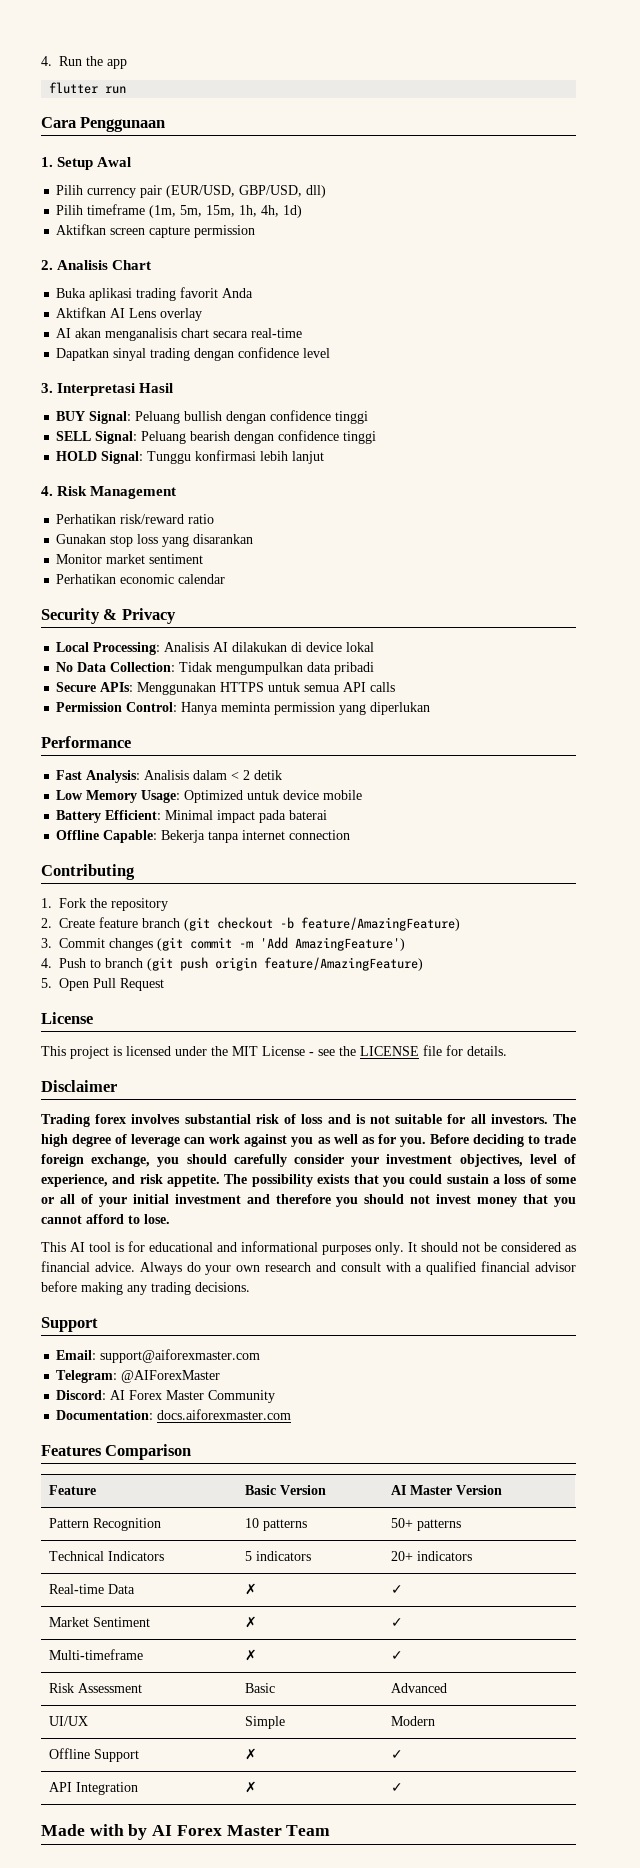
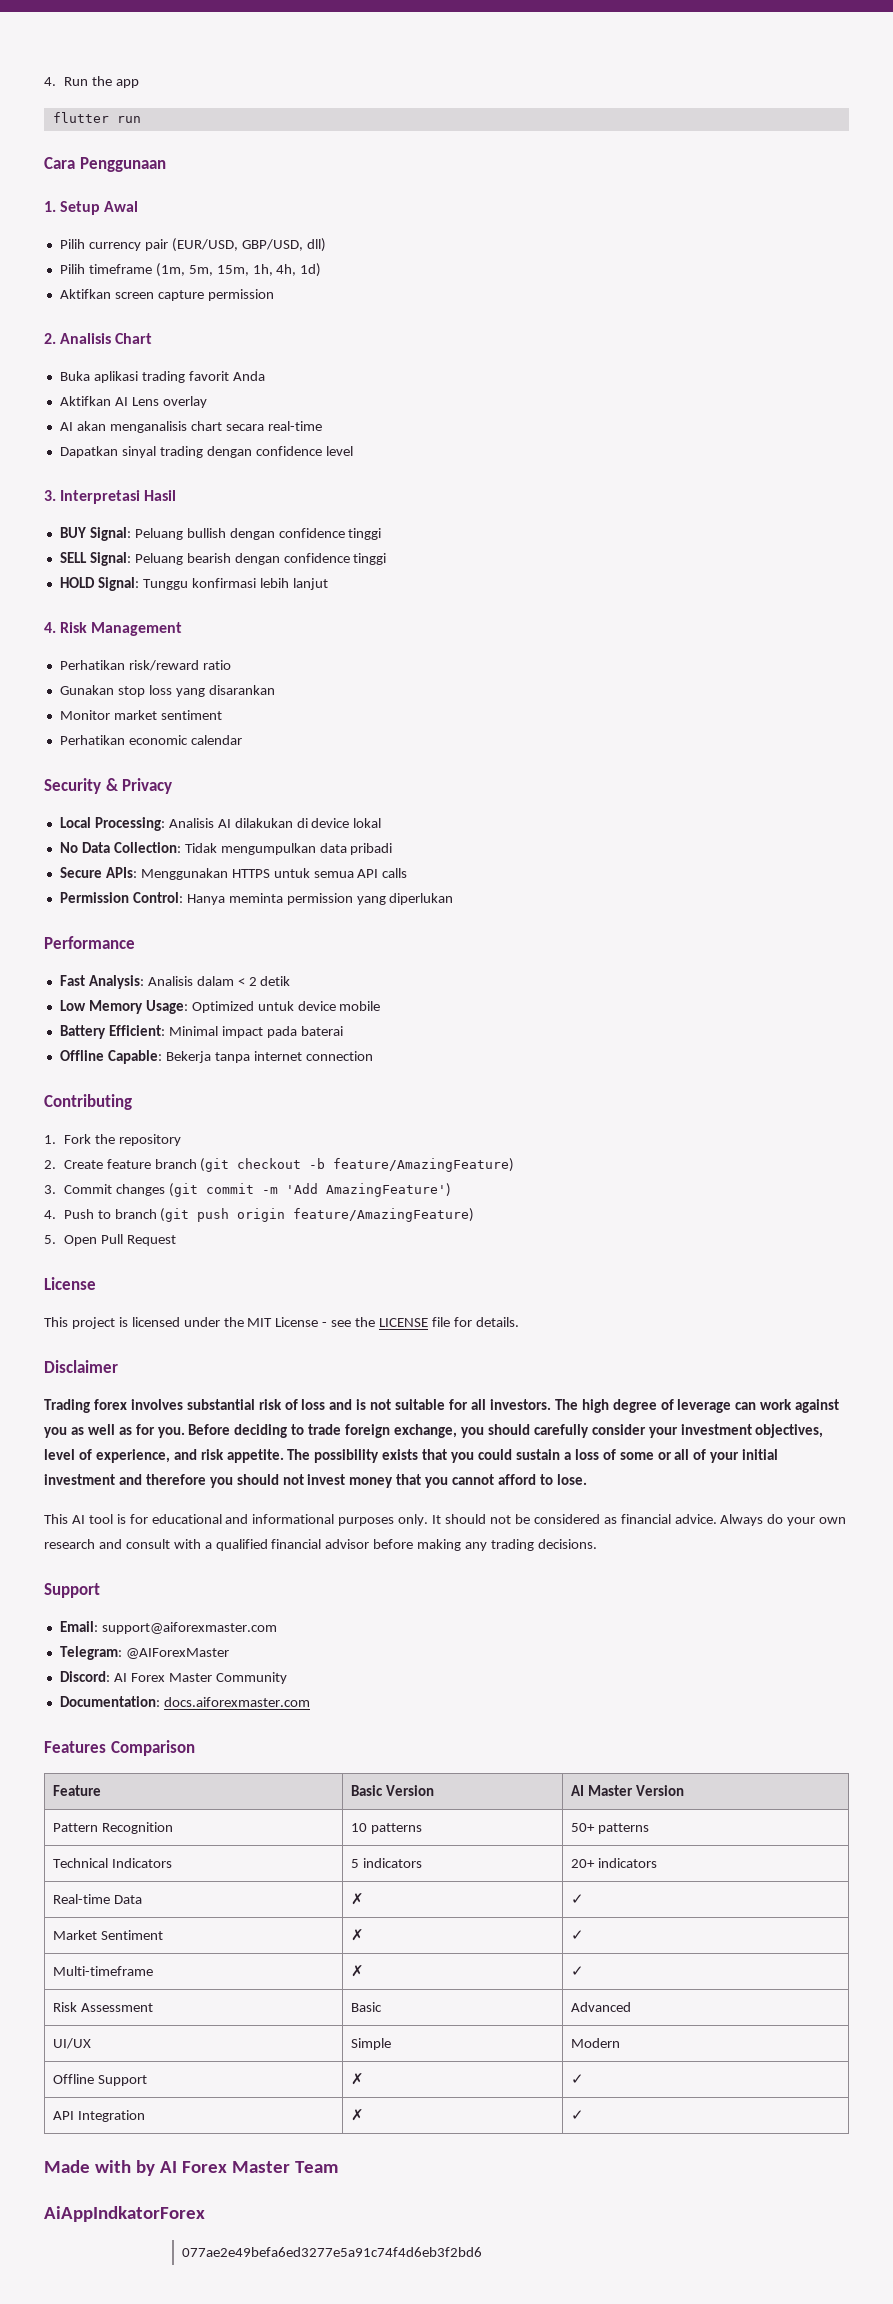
(331, 1830) none -> [44,2206,205,2222] [181,2247,482,2257] // AiAppIndkatorForex // 077ae2e49befa6ed3277e5a91c74f4d6eb3f2bd6

